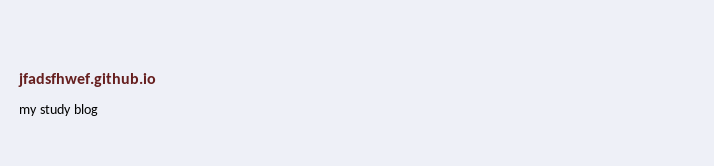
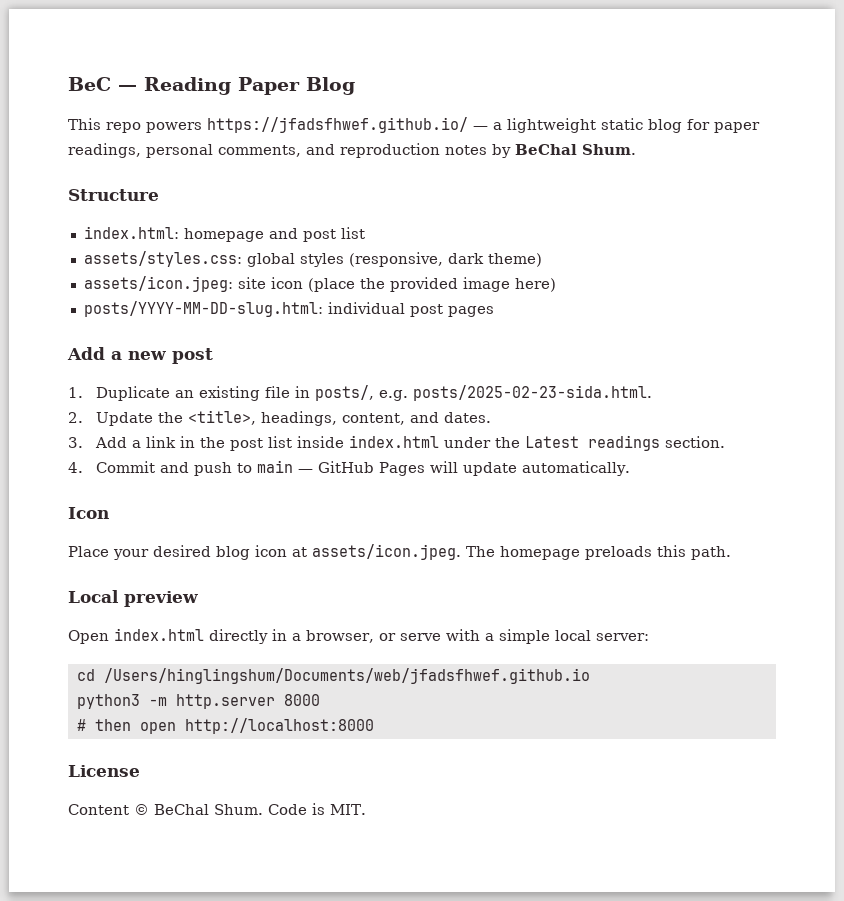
[18,73,156,87] [19,104,98,116] jfadsfhwef.github.io // my study blog -> [68,77,355,95] [68,117,760,133] [68,143,636,158] [68,189,159,201] [83,226,365,242] [83,251,542,267] [83,276,556,292] [83,301,494,317] [67,347,213,364] [68,385,652,401] [68,410,491,426] [68,435,725,451] [68,460,630,476] [68,507,109,519] [68,544,731,560] [68,590,198,607] [68,628,649,644] [76,668,590,684] [76,694,320,709] [76,718,374,734] [68,765,140,777] [68,803,366,815] BeC — Reading Paper Blog // This repo powers https://jfadsfhwef.github.io/ — a lightweight static blog for paper readings, personal comments, and reproduction notes by BeChal Shum. // Structure // index.html: homepage and post list // assets/styles.css: global styles (responsive, dark theme) // assets/icon.jpeg: site icon (place the provided image here) // posts/YYYY-MM-DD-slug.html: individual post pages // Add a new post // 1. Duplicate an existing file in posts/, e.g. posts/2025-02-23-sida.html. // 2. Update the <title>, headings, content, and dates. // 3. Add a link in the post list inside index.html under the Latest readings section. // 4. Commit and push to main — GitHub Pages will update automatically. // Icon // Place your desired blog icon at assets/icon.jpeg. The homepage preloads this path. // Local preview // Open index.html directly in a browser, or serve with a simple local server: // cd /Users/hinglingshum/Documents/web/jfadsfhwef.github.io // python3 -m http.server 8000 // # then open http://localhost:8000 // License // Content © BeChal Shum. Code is MIT.

